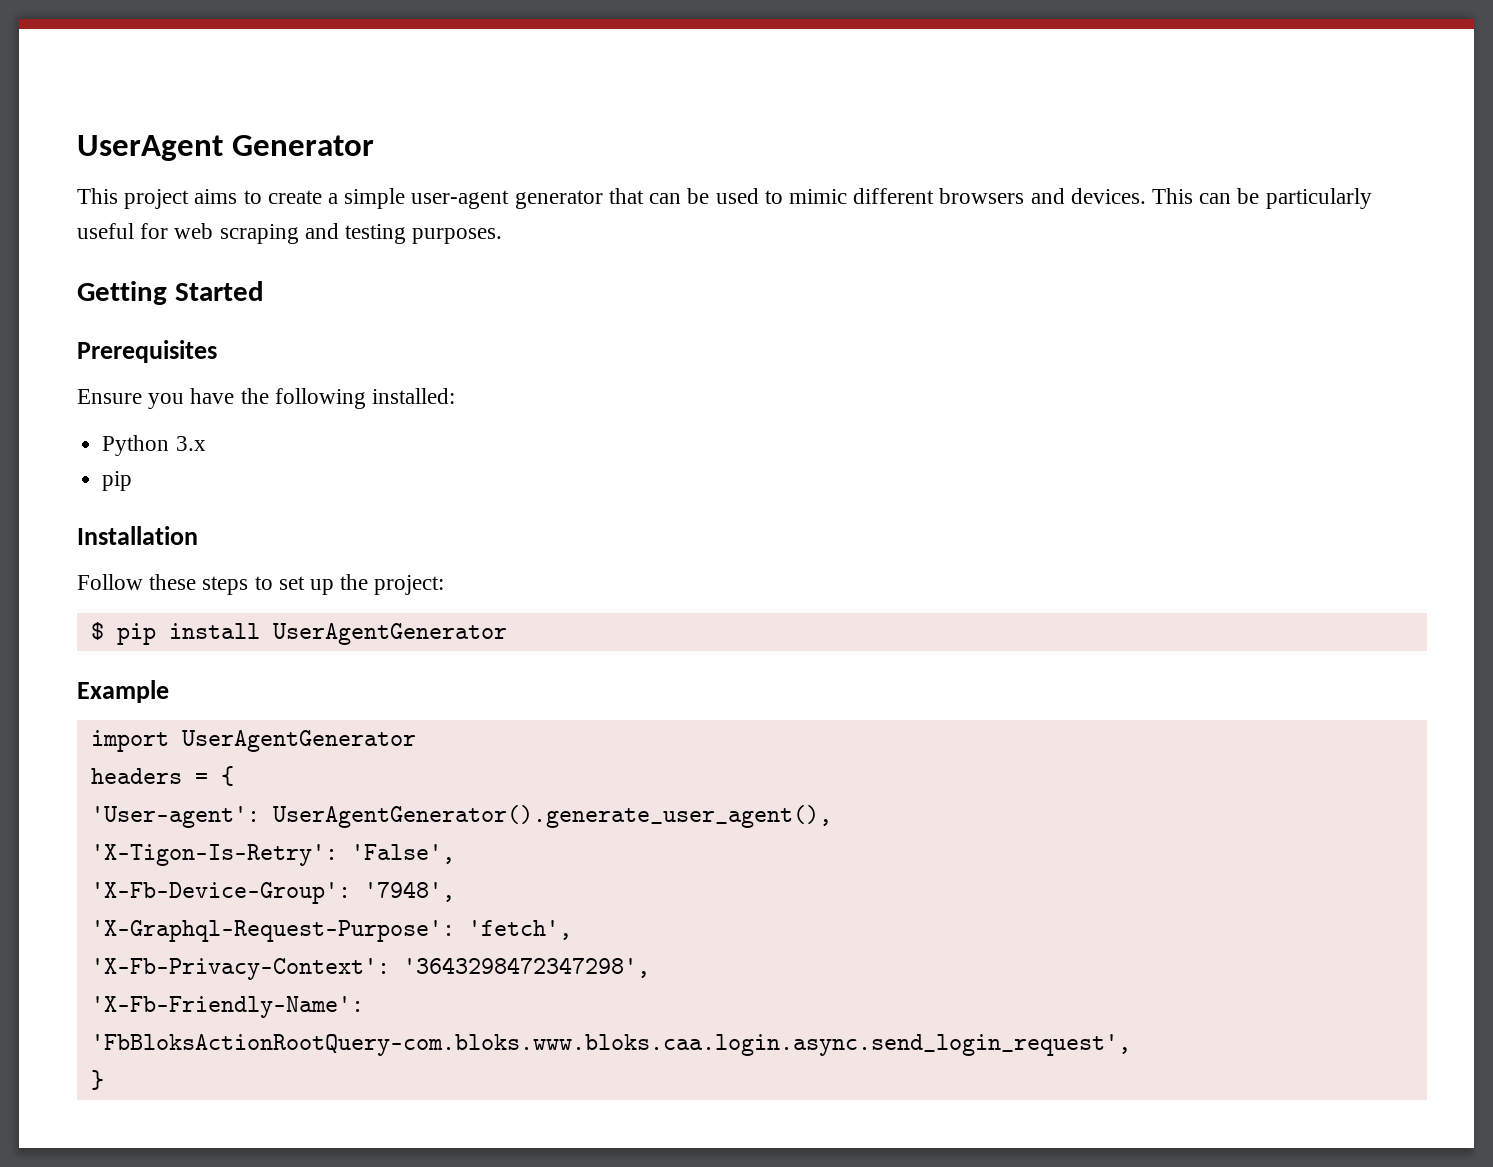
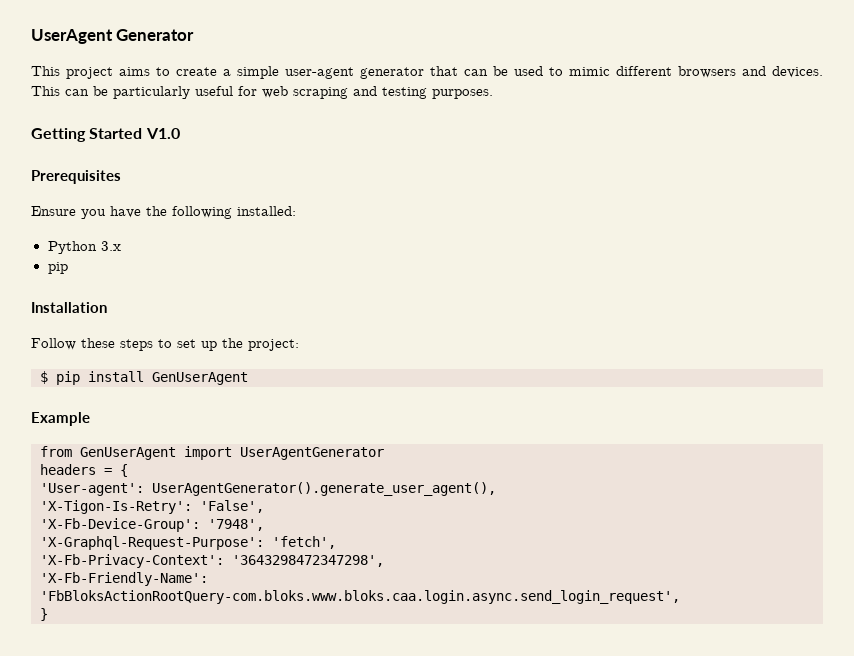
(264, 291) none -> [145,128,180,139] V1.0
[272,623,507,645] UserAgentGenerator -> [152,372,248,385] GenUserAgent
(169, 691) none -> [40,446,176,460] from GenUserAgent

